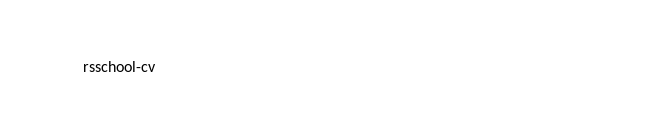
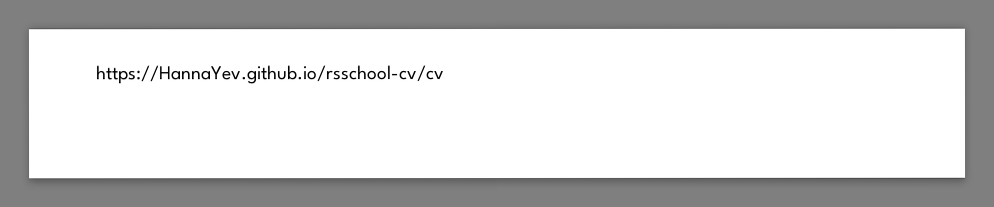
[83,61,156,72] rsschool-cv -> [95,65,444,85] https://HannaYev.github.io/rsschool-cv/cv

